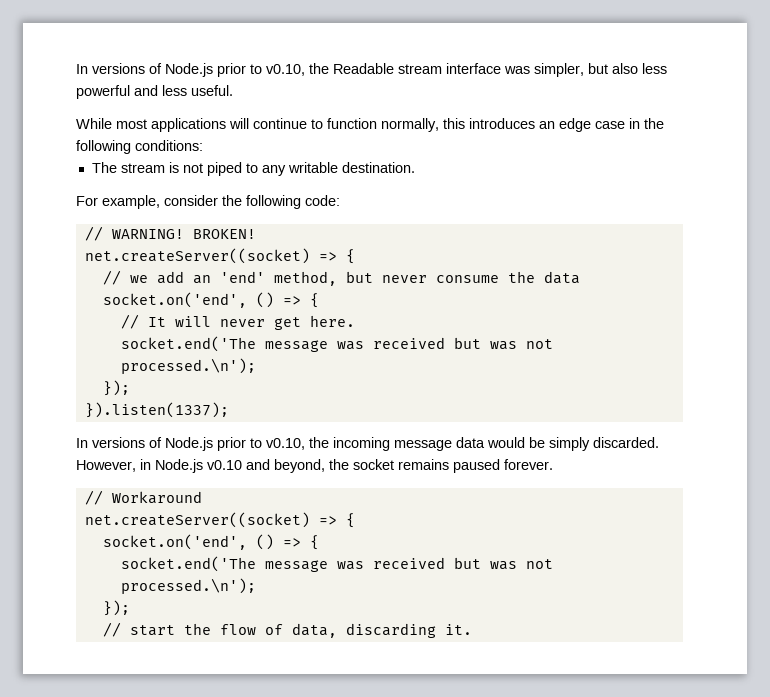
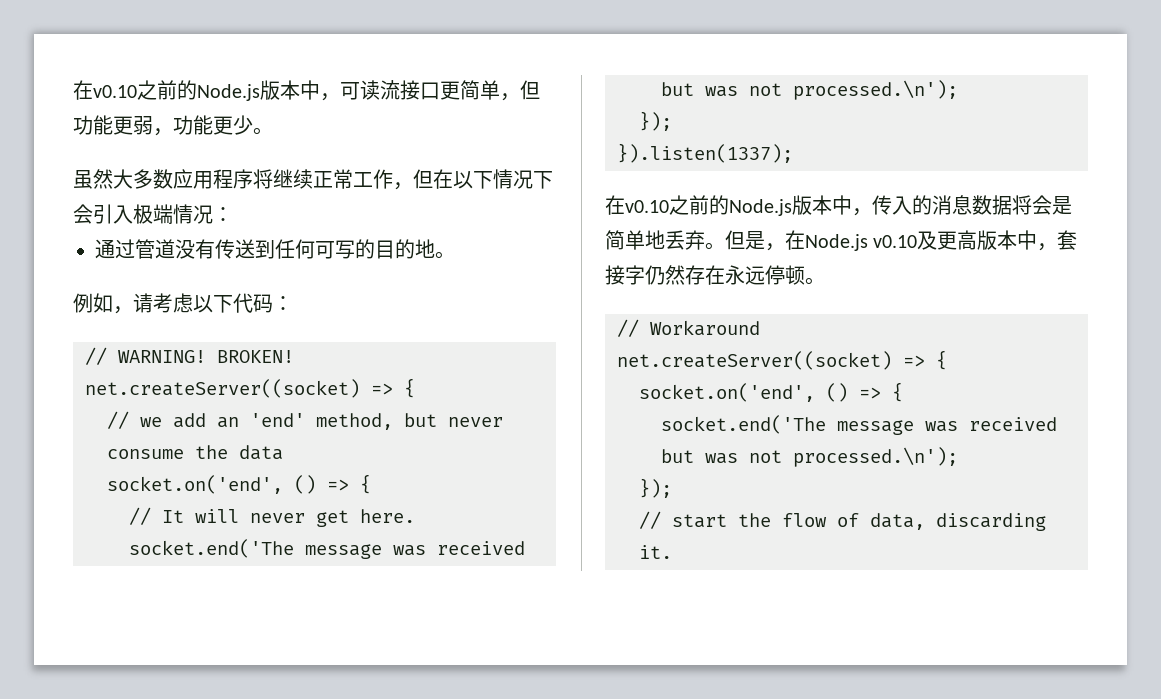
[76,63,667,77] [76,85,233,99] [76,118,664,132] [76,140,203,154] [91,162,415,176] [76,195,340,209] In versions of Node.js prior to v0.10, the Readable stream interface was simpler, but also less powerful and less useful. // While most applications will continue to function normally, this introduces an edge case in the following conditions: // The stream is not piped to any writable destination. // For example, consider the following code: -> [73,80,540,101] [73,115,273,136] [73,169,553,190] [73,204,233,224] [95,239,455,259] [73,293,293,314] 在v0.10之前的Node.js版本中，可读流接口更简单，但功能更弱，功能更少。 // 虽然大多数应用程序将继续正常工作，但在以下情况下会引入极端情况： // 通过管道没有传送到任何可写的目的地。 // 例如，请考虑以下代码：
[76,437,659,451] [76,459,553,473] In versions of Node.js prior to v0.10, the incoming message data would be simply discarded. However, in Node.js v0.10 and beyond, the socket remains paused forever. -> [605,195,1072,216] [605,230,1078,251] [605,265,825,285] 在v0.10之前的Node.js版本中，传入的消息数据将会是简单地丢弃。但是，在Node.js v0.10及更高版本中，套接字仍然存在永远停顿。

